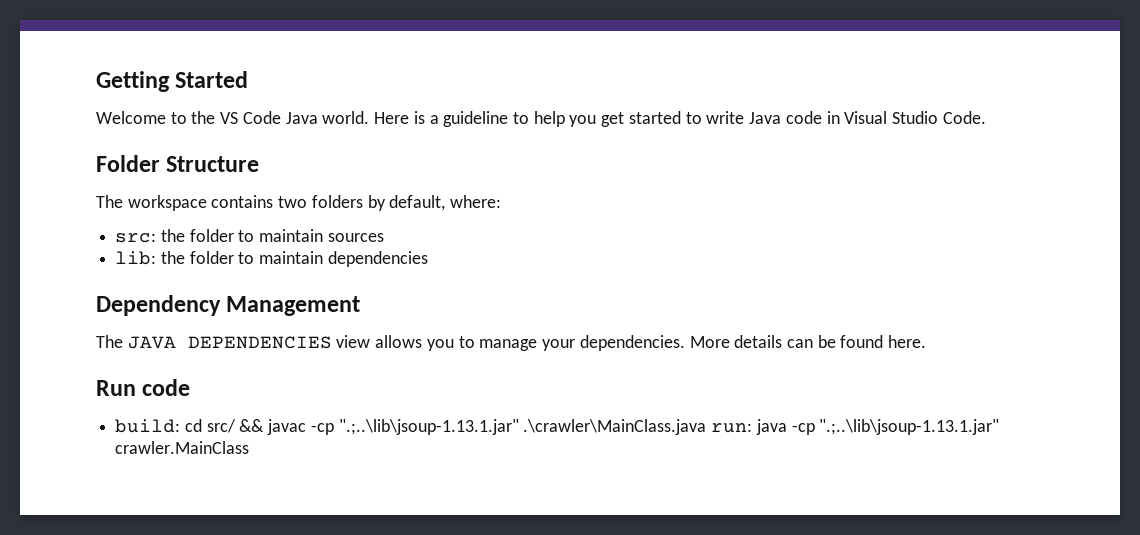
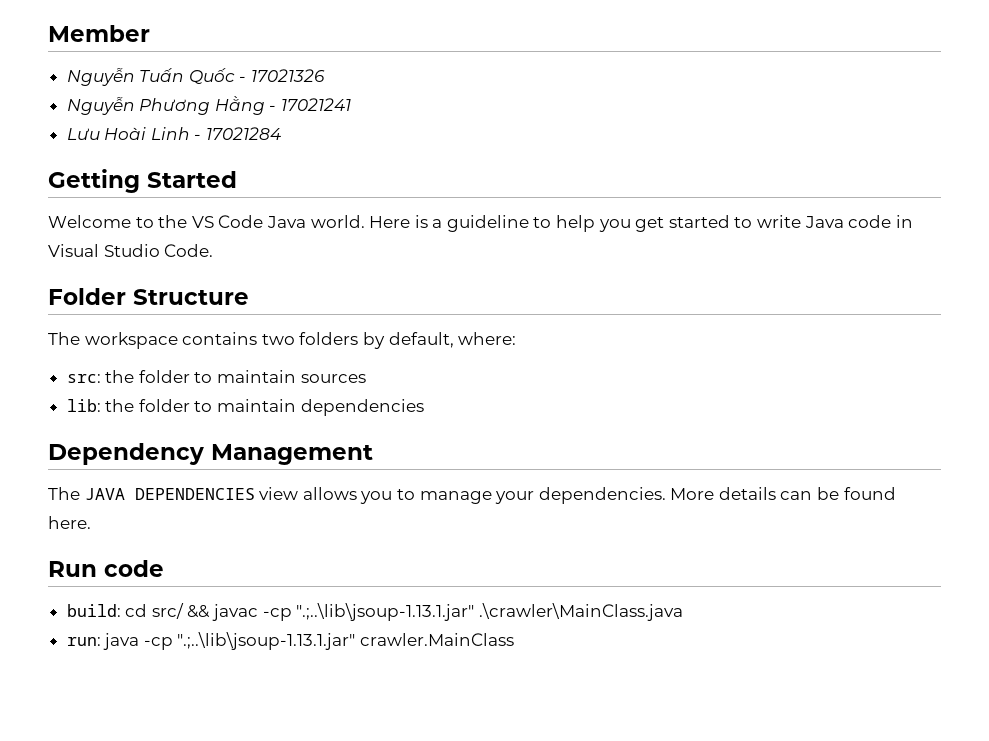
(96, 81) none -> [48,25,150,42] [66,68,326,86] [66,96,352,115] [66,127,282,140] Member // Nguyễn Tuấn Quốc - 17021326 // Nguyễn Phương Hằng - 17021241 // Lưu Hoài Linh - 17021284 //
(707, 427) none -> (683, 612) //

